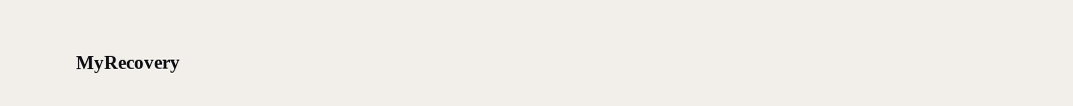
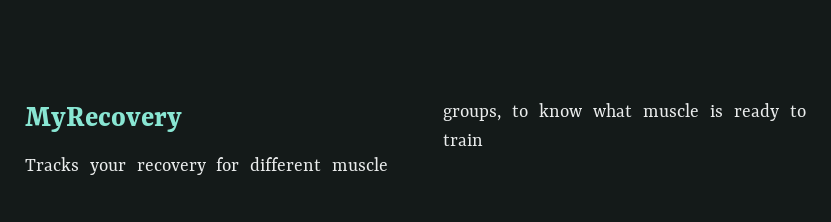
(181, 64) none -> [25,157,389,175] [443,103,806,121] [443,134,483,146] // Tracks your recovery for different muscle groups, to know what muscle is ready to train

